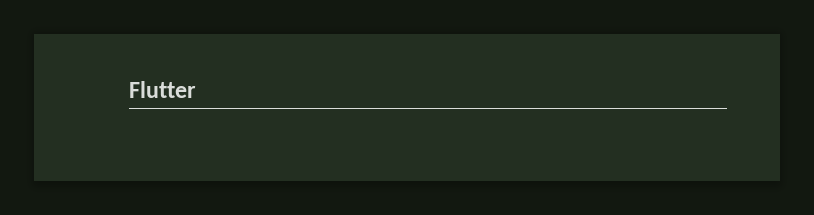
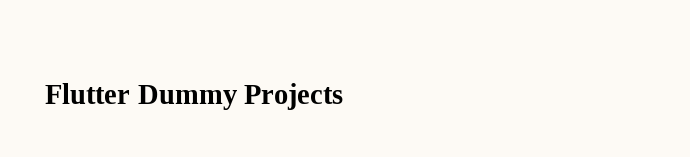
(196, 89) none -> [137,83,344,110] Dummy Projects

